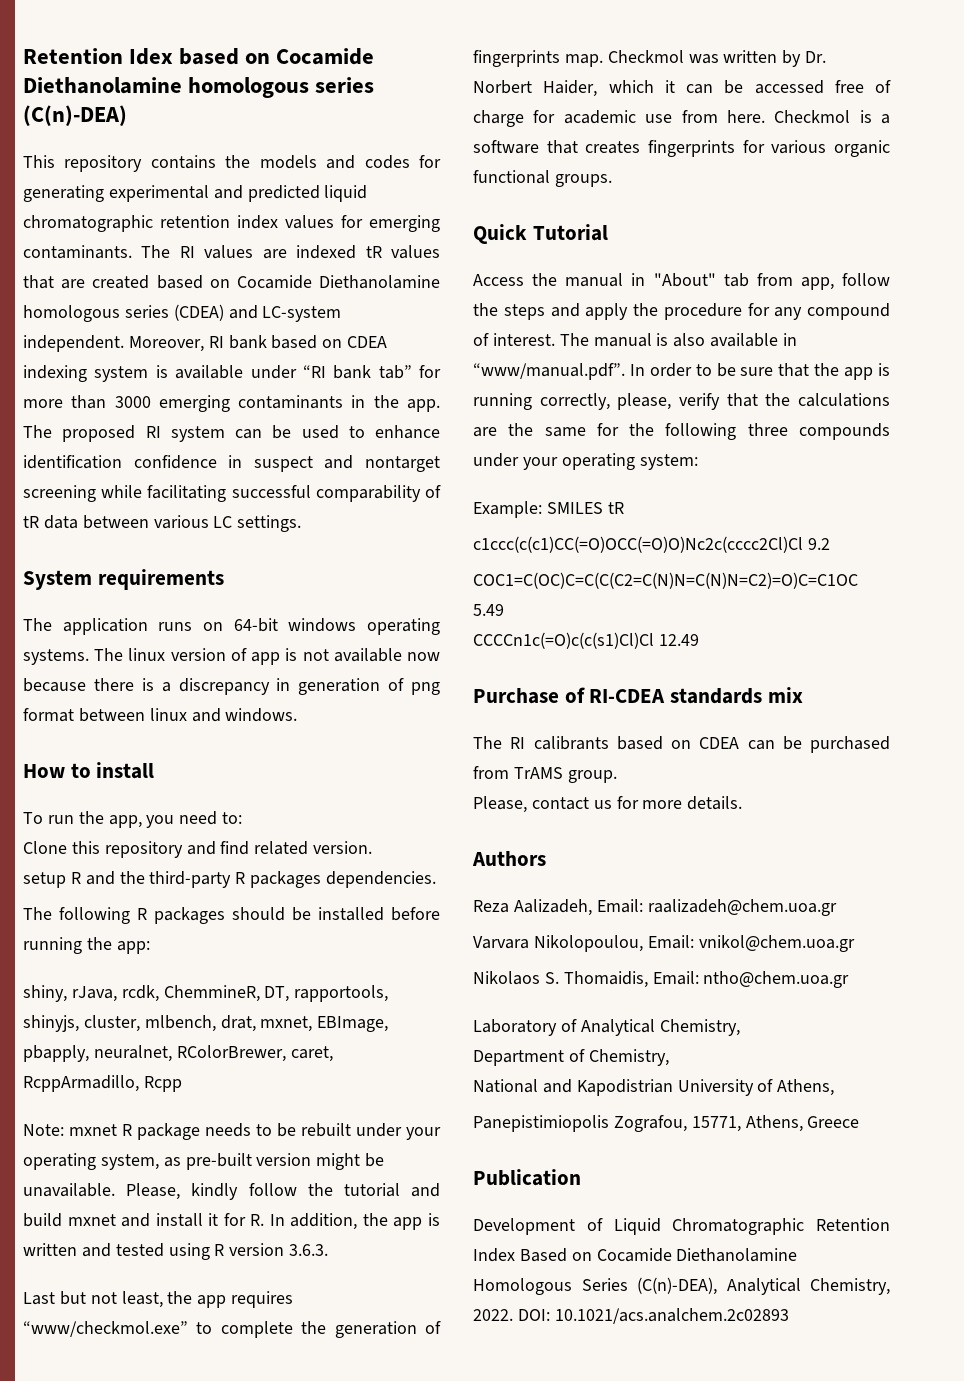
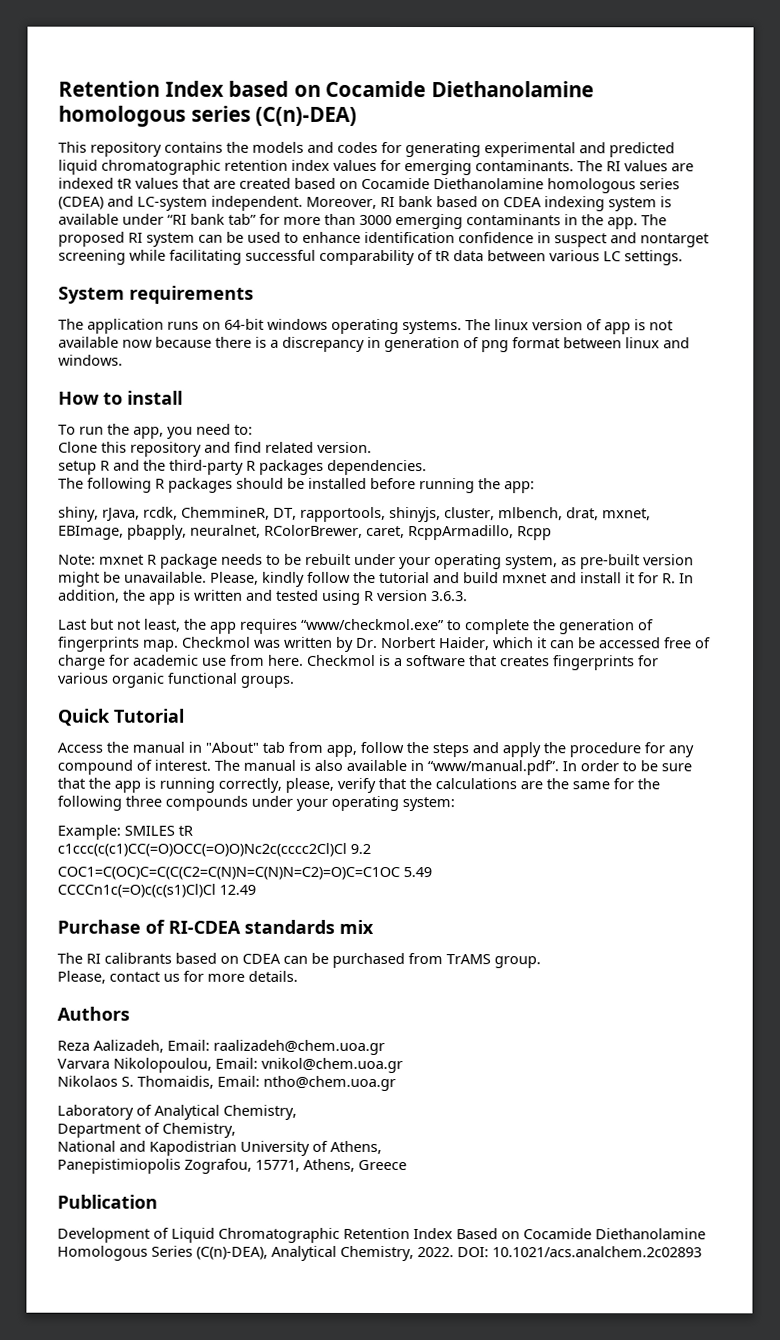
[23,48,174,65] Retention Idex -> [58,80,224,97] Retention Index

